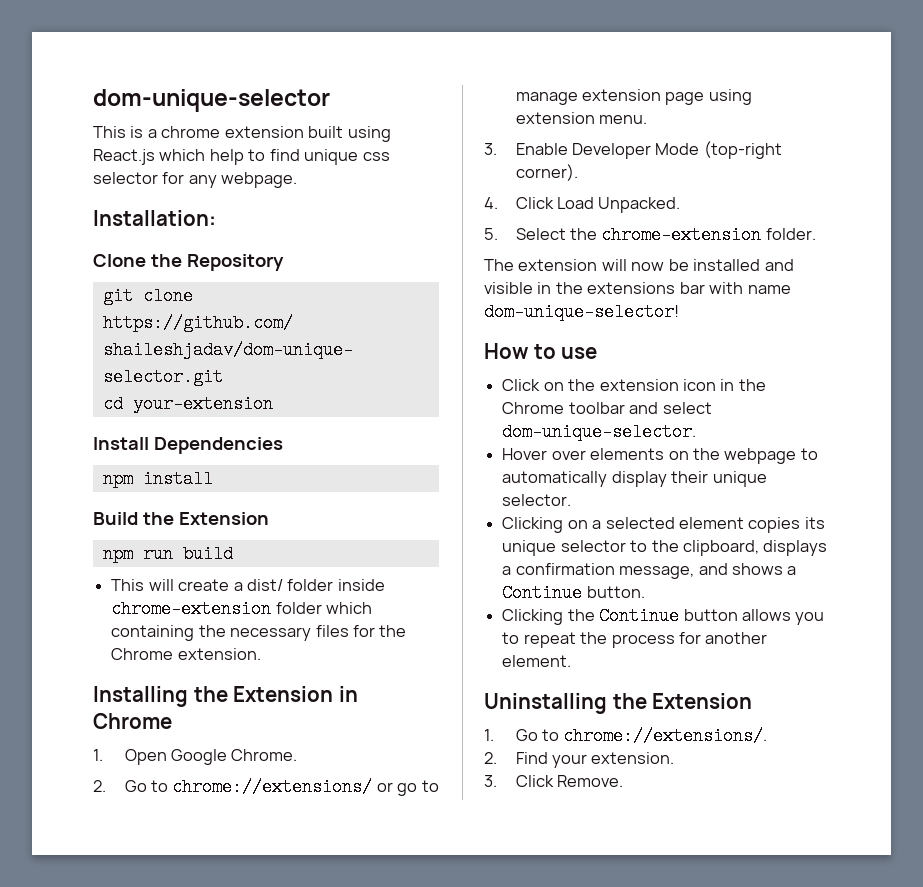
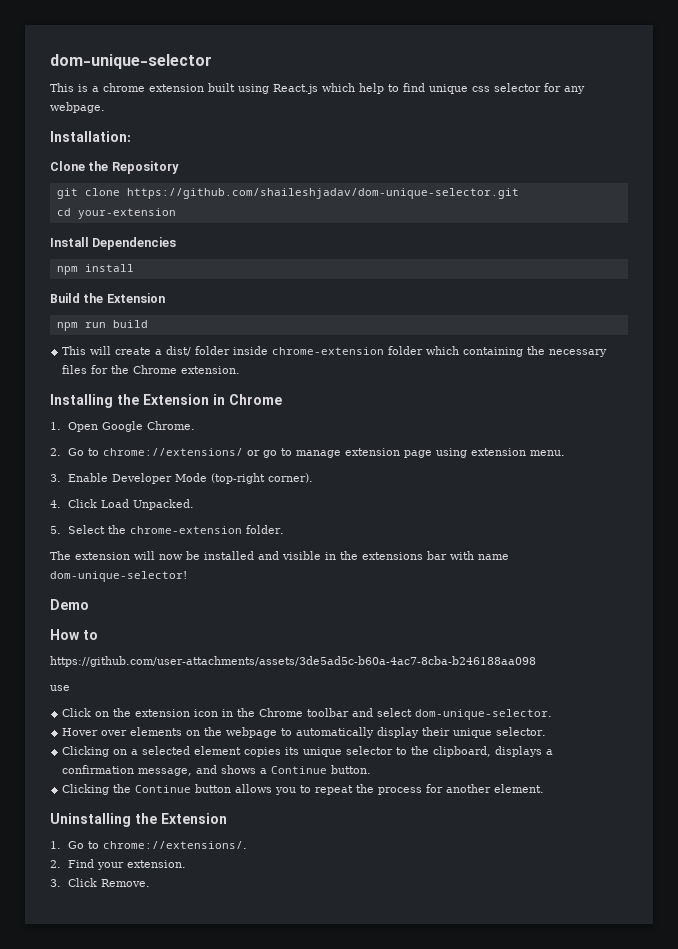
(679, 312) none -> [50,599,89,610] // Demo
(556, 351) none -> [50,656,536,667] // https://github.com/user-attachments/assets/3de5ad5c-b60a-4ac7-8cba-b246188aa098 //

